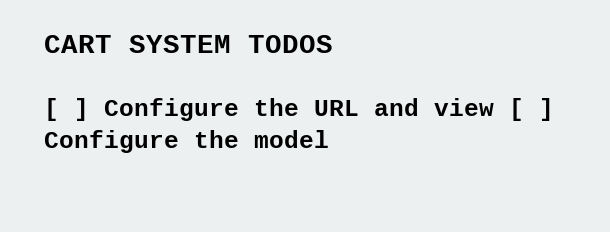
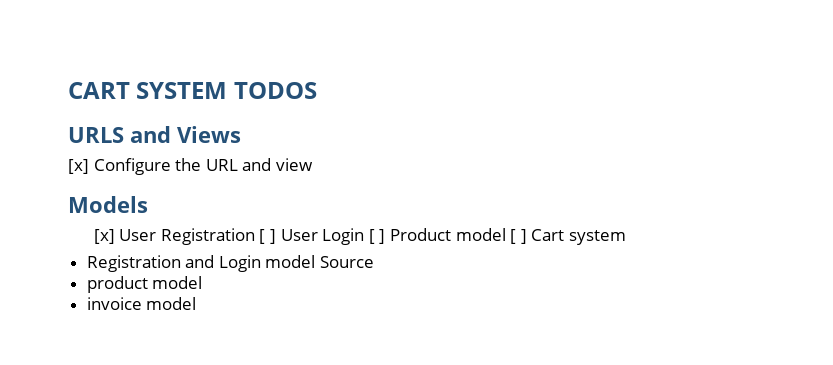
[44,98,89,121] [ ] -> [68,126,241,143] [68,159,89,174] URLS and Views // [x]
[509,98,554,121] [44,130,239,153] [ ] Configure the -> [68,196,148,213] [93,228,626,245] [86,255,375,272] [86,276,203,293] [86,297,142,310] // Models // [x] User Registration [ ] User Login [ ] Product model [ ] Cart system // Registration and Login model Source // product model // invoice

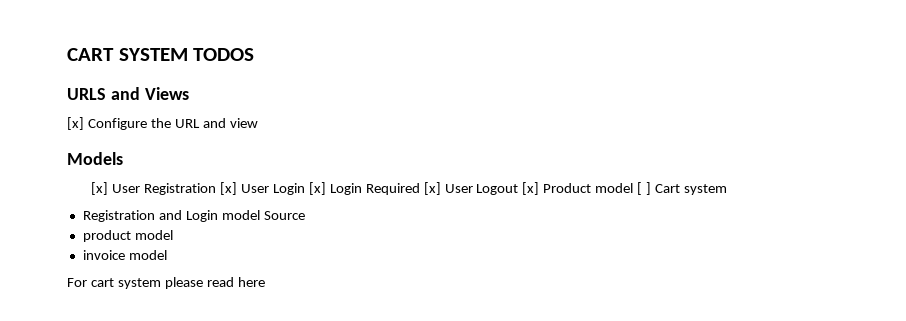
[259,228,386,245] [ ] User Login [ ] -> [220,182,540,195] [x] User Login [x] Login Required [x] User Logout [x]
(197, 303) none -> [67,277,265,289] // For cart system please read here

